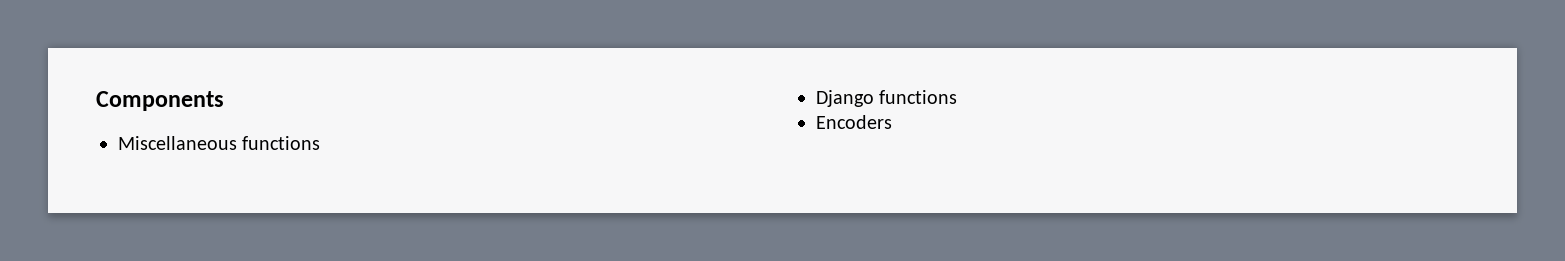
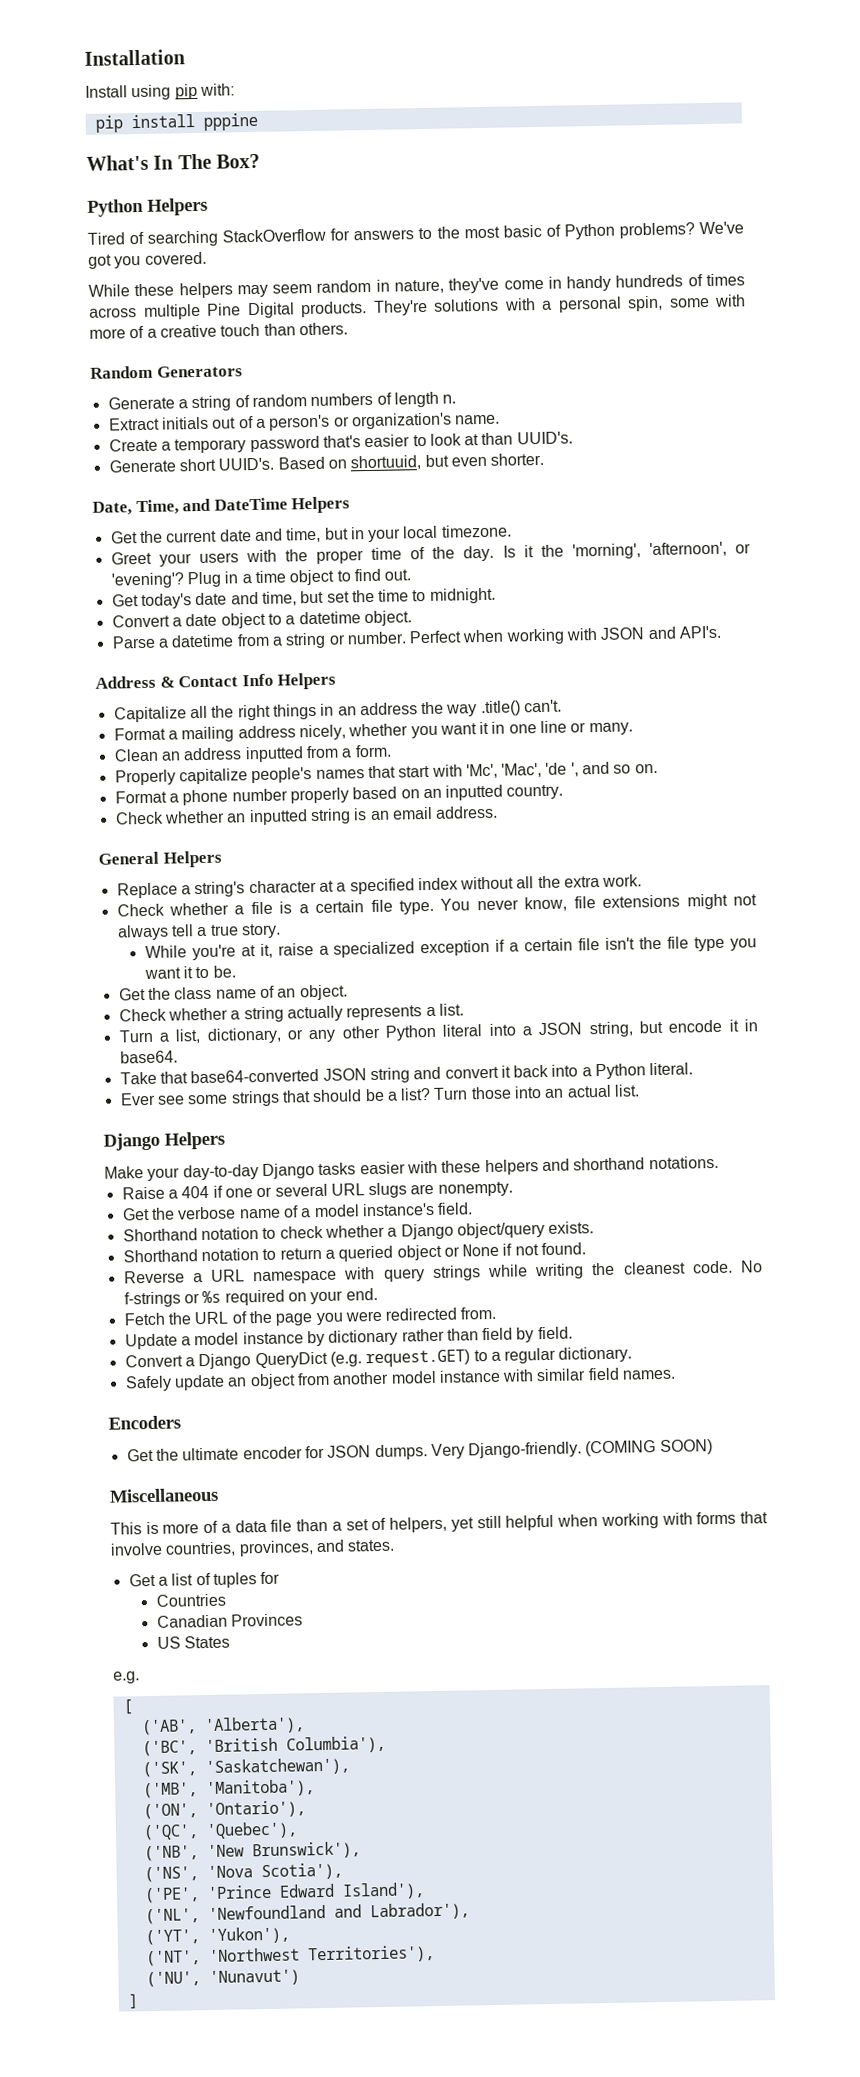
[96,91,224,111] [118,136,321,150] [816,90,958,107] [816,115,892,129] Components // Miscellaneous functions // Django functions // Encoders -> [84,49,185,66] [85,83,235,101] [94,112,258,133] [86,153,261,171] [87,197,208,217] [87,221,745,247] [88,251,207,269] [88,273,746,299] [89,294,746,320] [89,322,348,339] [90,365,243,379] [107,391,457,412] [108,412,501,431] [108,431,573,454] [108,452,545,473] [92,496,351,516] [110,524,512,544] [110,541,752,567] [110,568,412,589] [111,587,496,610] [111,610,412,629] [111,625,722,649] [95,672,337,690] [113,699,563,723] [113,720,633,743] [113,744,392,763] [114,761,658,786] [114,784,564,806] [114,805,499,826] [98,850,222,868] [116,874,643,899] [116,893,757,917] [116,923,281,941] [144,936,757,961] [143,965,236,980] [118,984,348,1001] [118,1003,464,1023] [118,1019,758,1044] [119,1050,178,1064] [119,1062,694,1085] [119,1084,641,1107] [103,1131,225,1151] [104,1155,719,1182] [121,1181,513,1200] [121,1202,474,1221] [122,1221,595,1242] [122,1242,587,1263] [123,1260,763,1285] [123,1287,378,1308] [123,1306,497,1326] [124,1326,573,1350] [124,1346,633,1370] [124,1367,677,1392] [108,1415,181,1430] [126,1439,713,1462] [109,1487,219,1503] [110,1511,768,1535] [110,1539,396,1557] [128,1571,281,1588] [155,1593,226,1607] [156,1613,304,1628] [156,1635,231,1649] [113,1671,140,1684] [122,1699,133,1715] [140,1716,305,1736] [141,1735,386,1757] [141,1757,350,1778] [142,1779,315,1799] [142,1800,306,1820] [142,1821,298,1841] [143,1841,361,1862] [143,1862,343,1883] [143,1882,425,1904] [144,1902,470,1925] [144,1926,290,1946] [145,1945,435,1967] [145,1969,300,1988] [127,1993,139,2009] Installation // Install using pip with: // pip install pppine // What's In The Box? // Python Helpers // Tired of searching StackOverflow for answers to the most basic of Python problems? We've got you covered. // While these helpers may seem random in nature, they've come in handy hundreds of times across multiple Pine Digital products. They're solutions with a personal spin, some with more of a creative touch than others. // Random Generators // Generate a string of random numbers of length n. // Extract initials out of a person's or organization's name. // Create a temporary password that's easier to look at than UUID's. // Generate short UUID's. Based on shortuuid, but even shorter. // Date, Time, and DateTime Helpers // Get the current date and time, but in your local timezone. // Greet your users with the proper time of the day. Is it the 'morning', 'afternoon', or 'evening'? Plug in a time object to find out. // Get today's date and time, but set the time to midnight. // Convert a date object to a datetime object. // Parse a datetime from a string or number. Perfect when working with JSON and API's. // Address & Contact Info Helpers // Capitalize all the right things in an address the way .title() can't. // Format a mailing address nicely, whether you want it in one line or many. // Clean an address inputted from a form. // Properly capitalize people's names that start with 'Mc', 'Mac', 'de ', and so on. // Format a phone number properly based on an inputted country. // Check whether an inputted string is an email address. // General Helpers // Replace a string's character at a specified index without all the extra work. // Check whether a file is a certain file type. You never know, file extensions might not always tell a true story. // While you're at it, raise a specialized exception if a certain file isn't the file type you want it to be. // Get the class name of an object. // Check whether a string actually represents a list. // Turn a list, dictionary, or any other Python literal into a JSON string, but encode it in base64. // Take that base64-converted JSON string and convert it back into a Python literal. // Ever see some strings that should be a list? Turn those into an actual list. // Django Helpers // Make your day-to-day Django tasks easier with these helpers and shorthand notations. // Raise a 404 if one or several URL slugs are nonempty. // Get the verbose name of a model instance's field. // Shorthand notation to check whether a Django object/query exists. // Shorthand notation to return a queried object or None if not found. // Reverse a URL namespace with query strings while writing the cleanest code. No f-strings or %s required on your end. // Fetch the URL of the page you were redirected from. // Update a model instance by dictionary rather than field by field. // Convert a Django QueryDict (e.g. request.GET) to a regular dictionary. // Safely update an object from another model instance with similar field names. // Encoders // Get the ultimate encoder for JSON dumps. Very Django-friendly. (COMING SOON) // Miscellaneous // This is more of a data file than a set of helpers, yet still helpful when working with forms that involve countries, provinces, and states. // Get a list of tuples for // Countries // Canadian Provinces // US States // e.g. // [ // ('AB', 'Alberta'), // ('BC', 'British Columbia'), // ('SK', 'Saskatchewan'), // ('MB', 'Manitoba'), // ('ON', 'Ontario'), // ('QC', 'Quebec'), // ('NB', 'New Brunswick'), // ('NS', 'Nova Scotia'), // ('PE', 'Prince Edward Island'), // ('NL', 'Newfoundland and Labrador'), // ('YT', 'Yukon'), // ('NT', 'Northwest Territories'), // ('NU', 'Nunavut') // ]

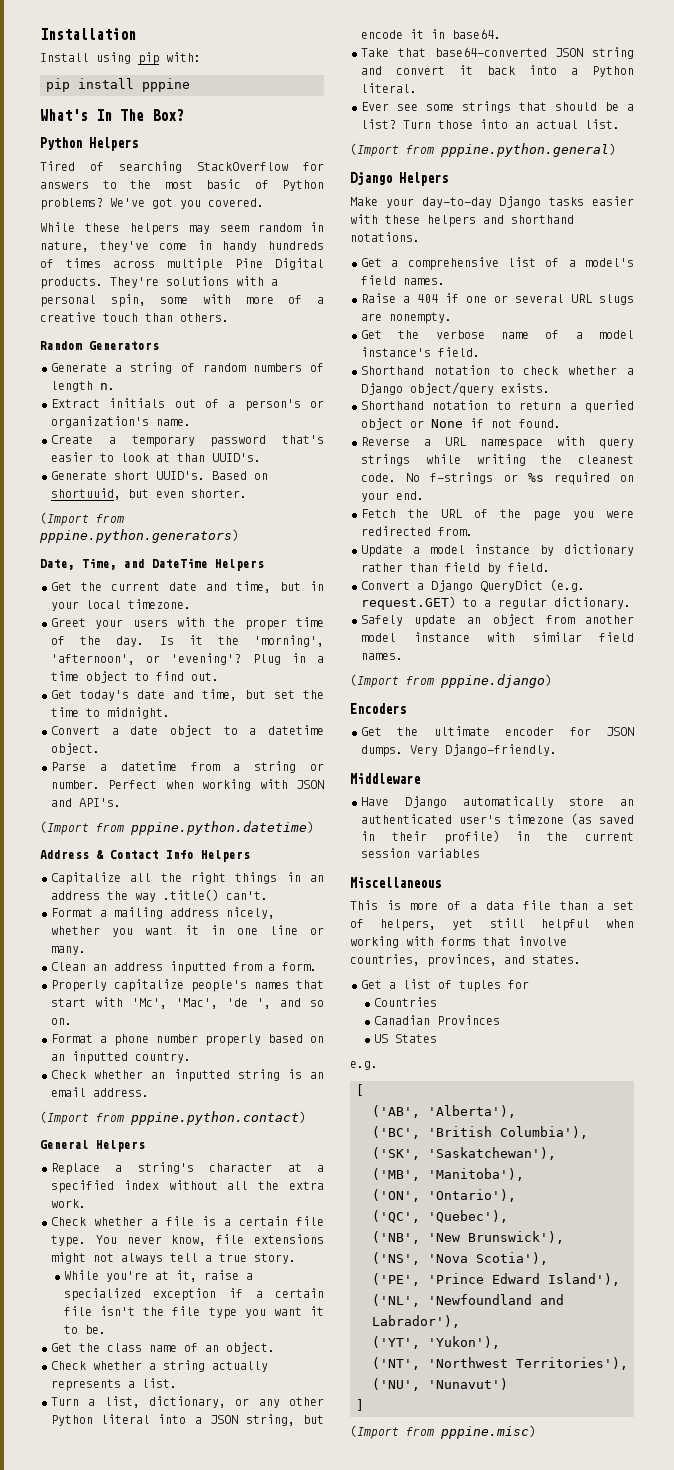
(545, 459) none -> [40,512,124,526] [39,529,239,543] // (Import from pppine.python.generators)
(722, 632) none -> [40,821,314,835] // (Import from pppine.python.datetime)
(499, 812) none -> [40,1111,306,1125] // (Import from pppine.python.contact)
(641, 1090) none -> [350,143,616,157] // (Import from pppine.python.general)
(719, 1162) none -> [361,257,634,270] [361,275,445,285] // Get a comprehensive list of a model's field names.
(677, 1374) none -> [350,674,552,688] // (Import from pppine.django)
[585,1439,713,1457] (COMING SOON) -> [350,773,420,784] [361,796,634,808] [361,813,634,825] [361,830,634,844] [361,848,480,858] // Middleware // Have Django automatically store an authenticated user's timezone (as saved in their profile) in the current session variables
(139, 2001) none -> [350,1425,536,1439] // (Import from pppine.misc)

